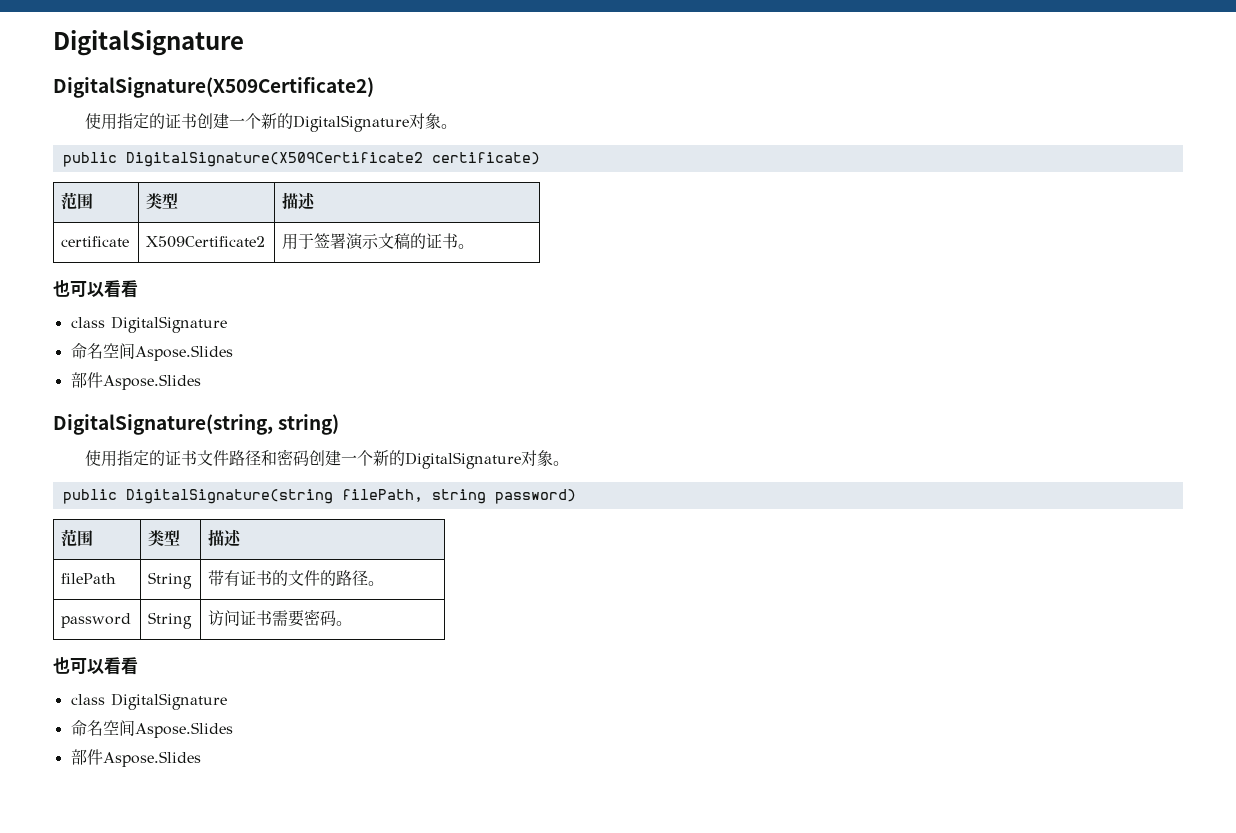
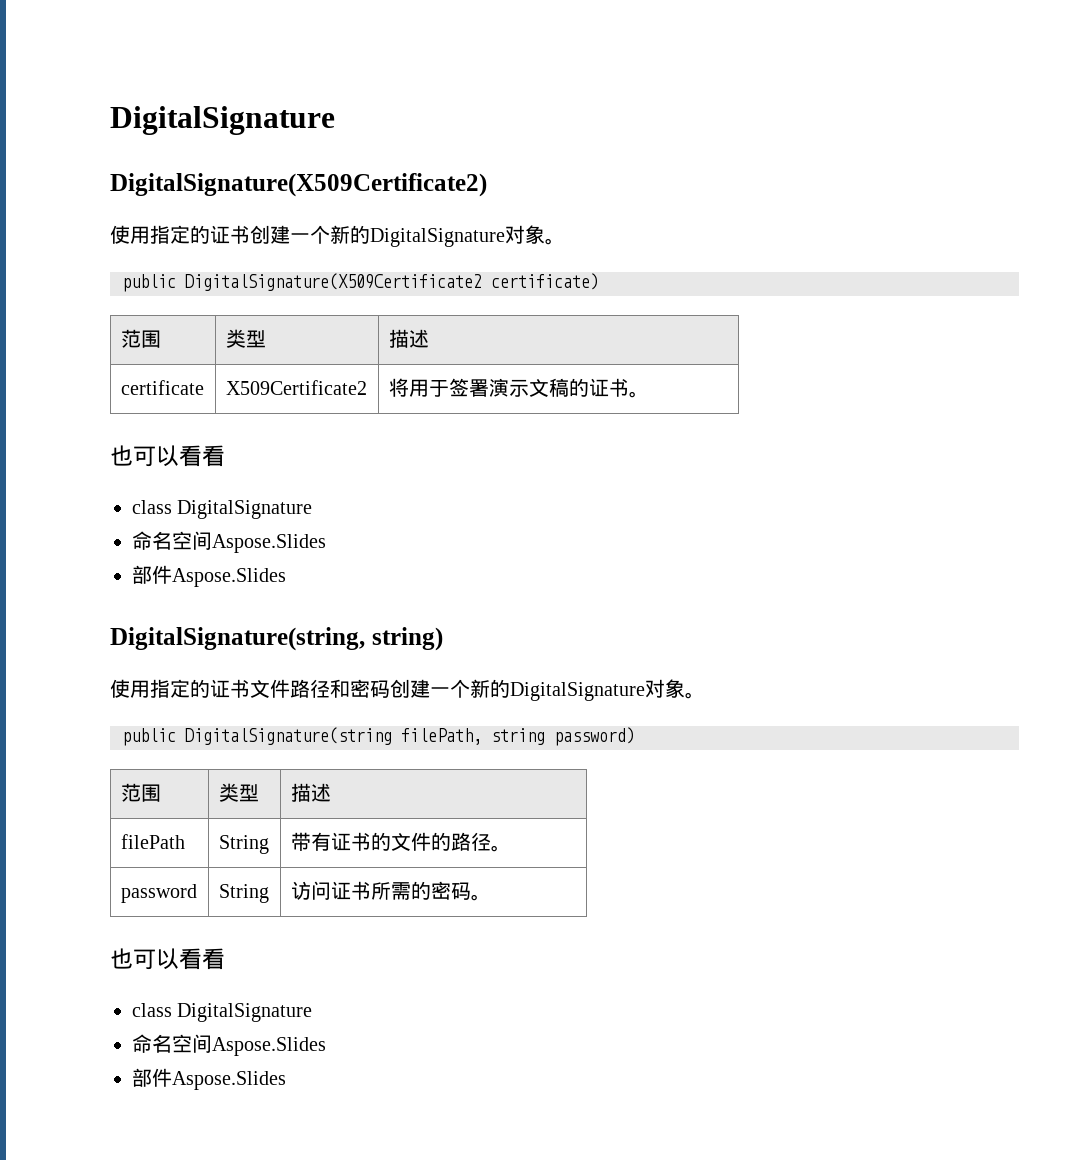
(266, 242) none -> [388,378,409,397] 将
[272,610,305,627] 需要 -> [370,881,431,900] 所需的

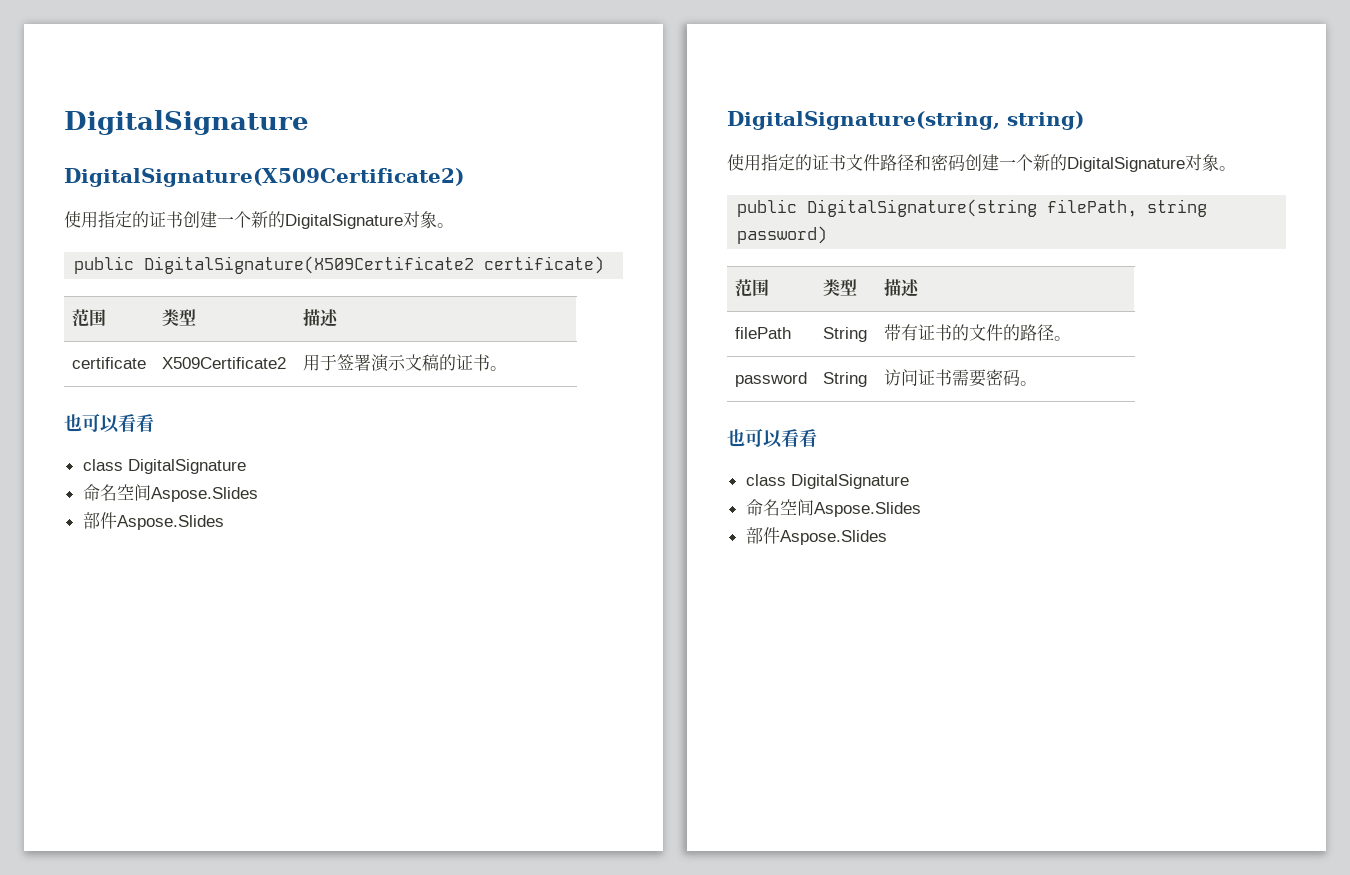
[388,378,409,397] 将 -> (286, 363) none
[370,881,431,900] 所需的 -> [951,369,986,387] 需要

